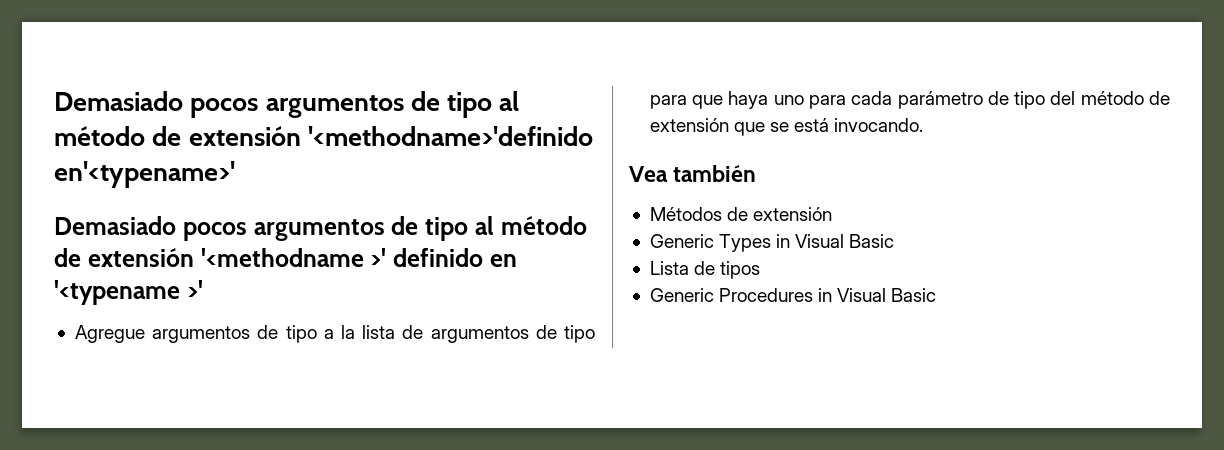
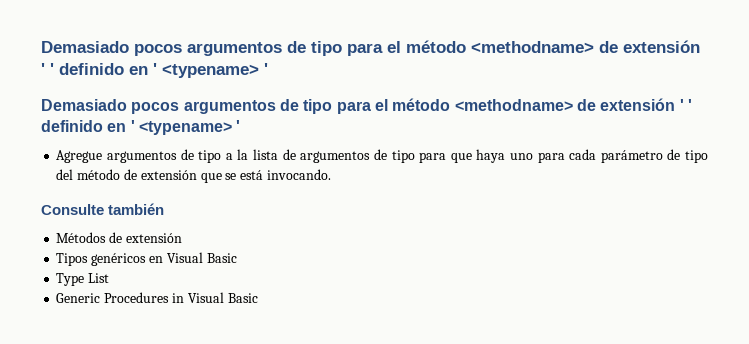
[54,91,520,118] [54,126,593,146] [54,161,235,188] [54,216,587,241] [54,248,517,267] [54,280,203,305] Demasiado pocos argumentos de tipo al método de extensión '<methodname>'definido en'<typename>' // Demasiado pocos argumentos de tipo al método de extensión '<methodname >' definido en '<typename >' -> [41,40,700,56] [41,63,268,78] [41,98,692,114] [41,120,241,135] Demasiado pocos argumentos de tipo para el método <methodname> de extensión ' ' definido en ' <typename> ' // Demasiado pocos argumentos de tipo para el método <methodname> de extensión ' ' definido en ' <typename> '
[629,166,668,182] Vea -> [41,204,104,215] Consulte
[649,234,791,252] Generic Types in -> [56,253,163,266] Tipos genéricos en
[649,261,761,279] Lista de tipos -> [56,273,110,286] Type List

